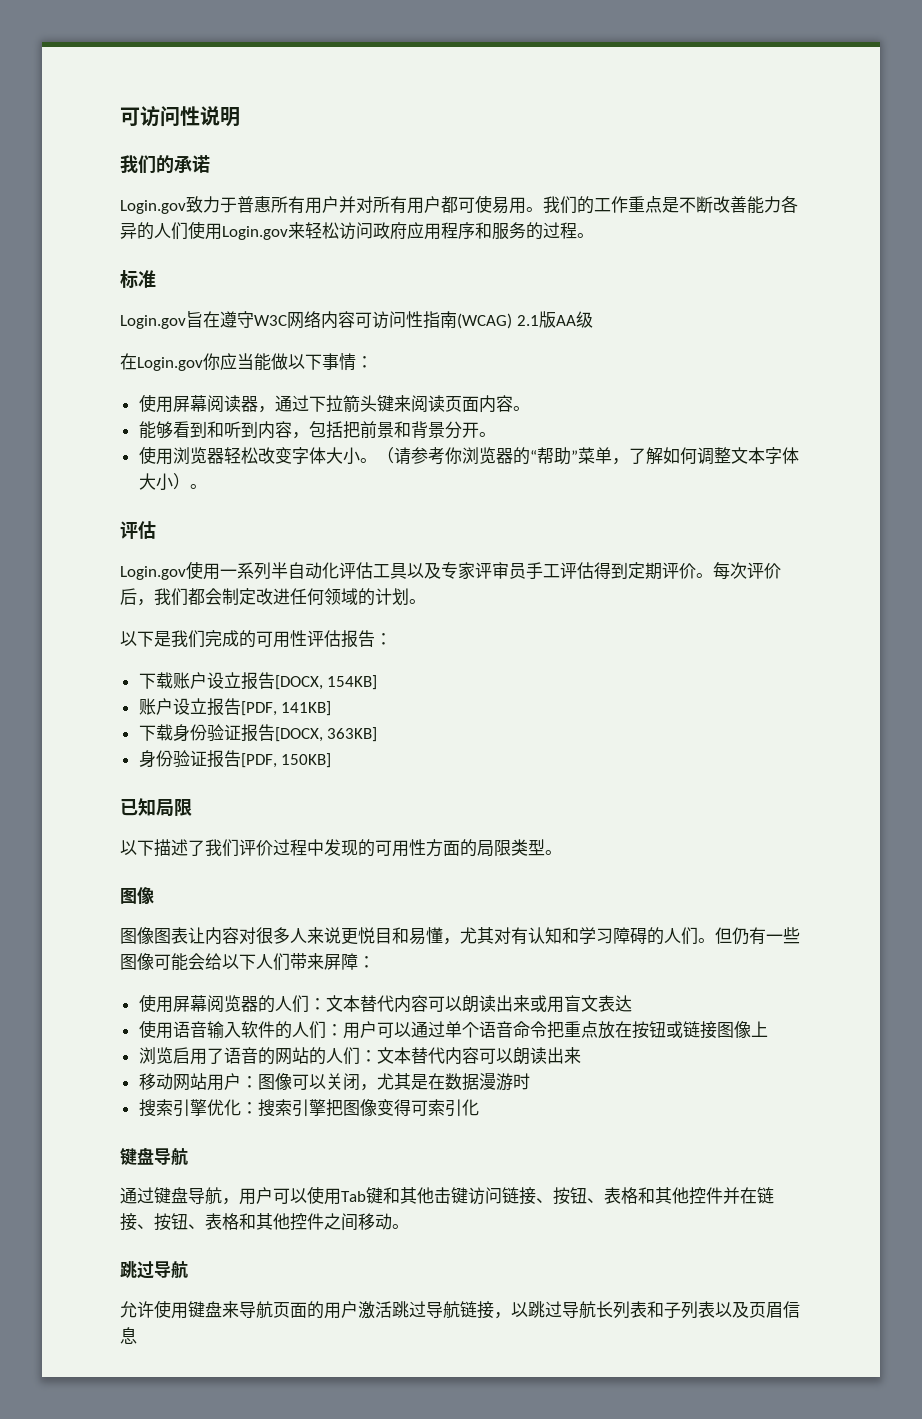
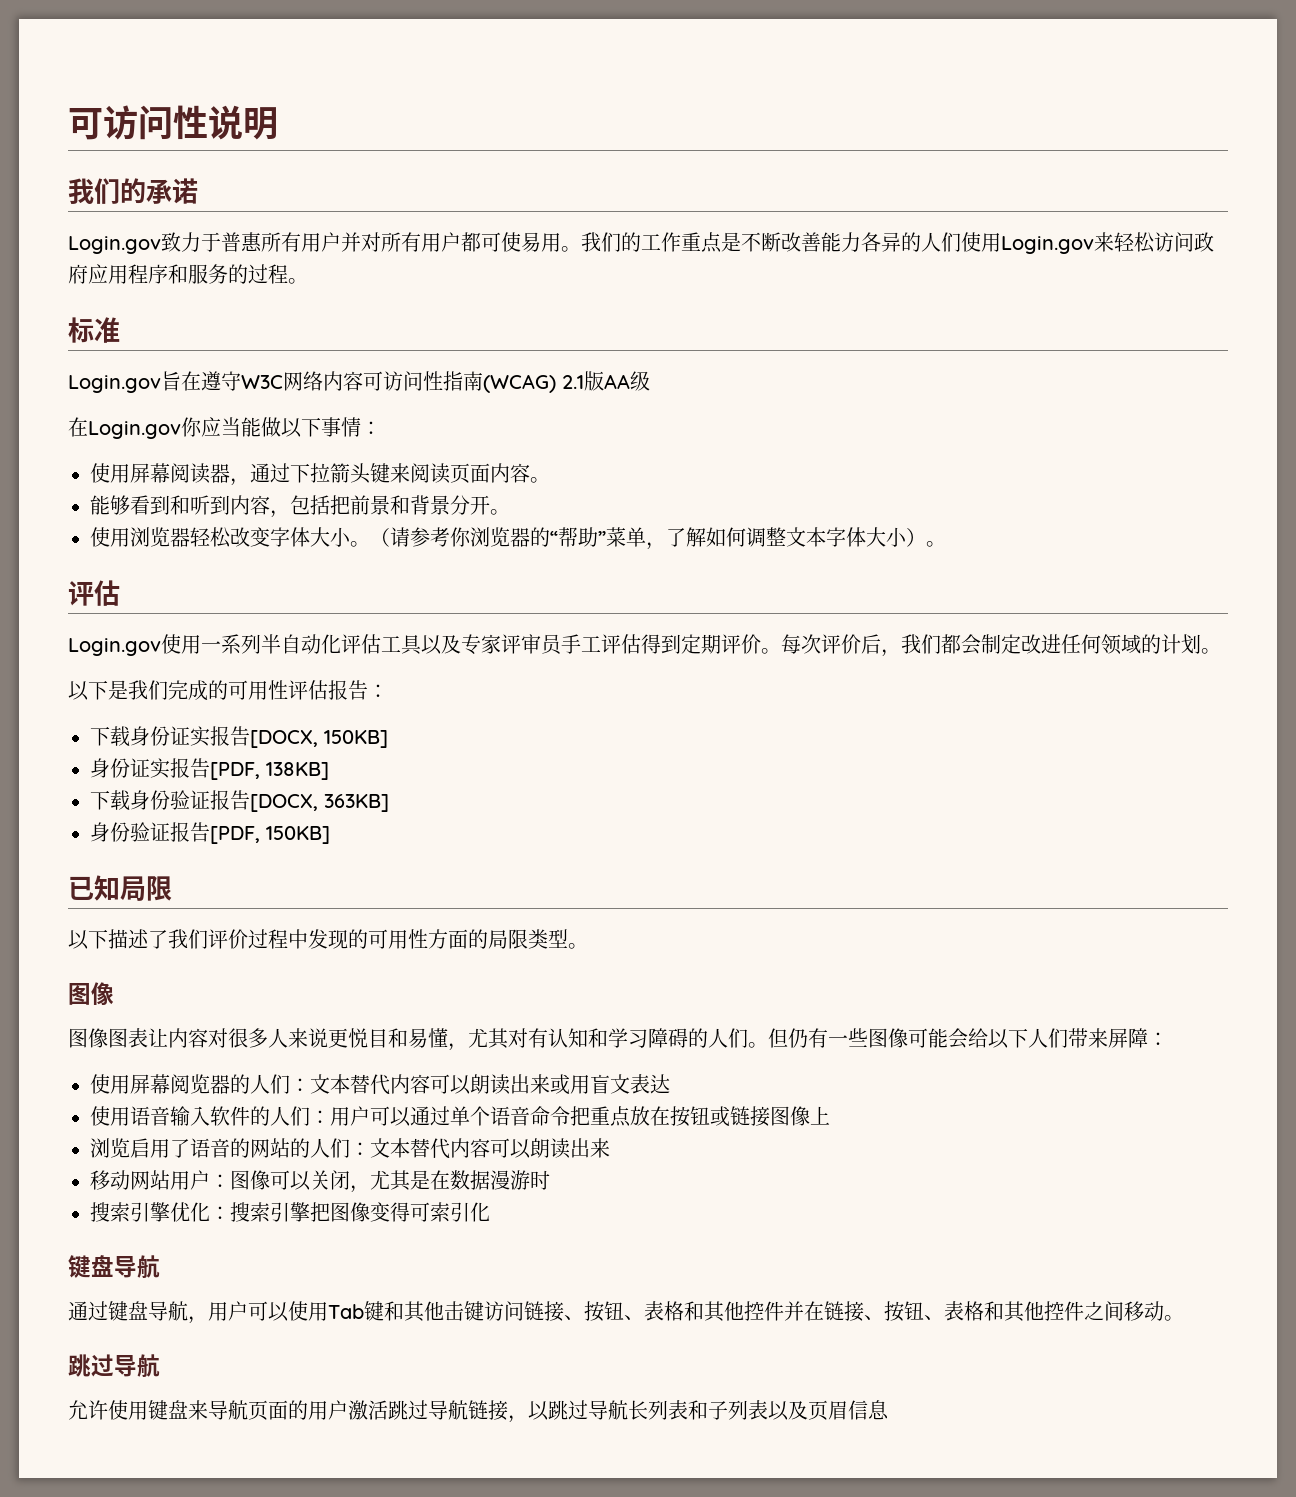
[172,672,378,690] [138,698,332,716] 账户设立报告[DOCX, 154KB] // 账户设立报告[PDF, 141KB] -> [130,726,388,748] [90,758,329,780] 身份证实报告[DOCX, 150KB] // 身份证实报告[PDF, 138KB]

